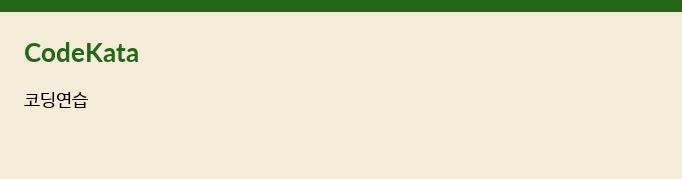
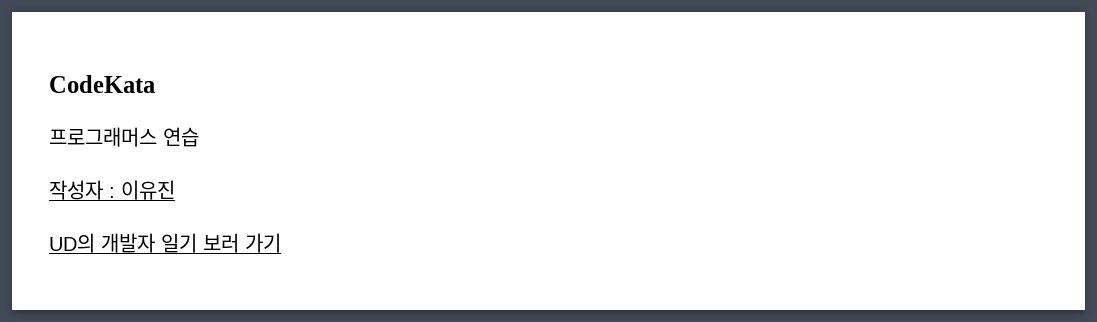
[24,92,88,108] 코딩연습 -> [49,127,199,147] [49,180,175,200] [49,233,281,253] 프로그래머스 연습 // 작성자 : 이유진 // UD의 개발자 일기 보러 가기

